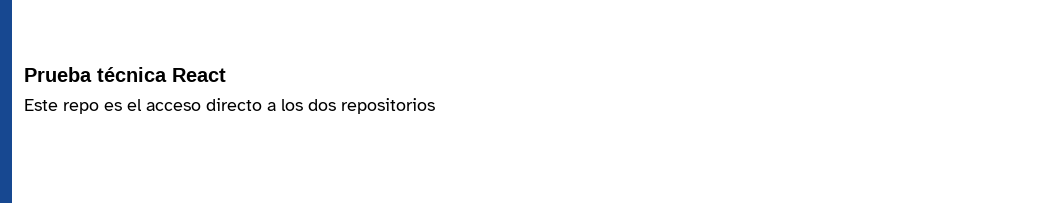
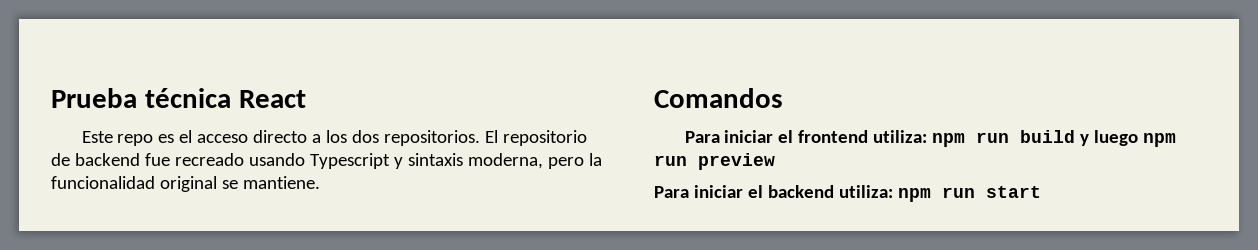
[341,98,435,114] repositorios -> [384,130,588,146] [51,153,602,169] [51,176,320,192] [654,88,783,108] [684,130,1177,147] [654,153,775,170] [654,185,1041,202] repositorios. El repositorio de backend fue recreado usando Typescript y sintaxis moderna, pero la funcionalidad original se mantiene. // Comandos // Para iniciar el frontend utiliza: npm run build y luego npm run preview // Para iniciar el backend utiliza: npm run start

